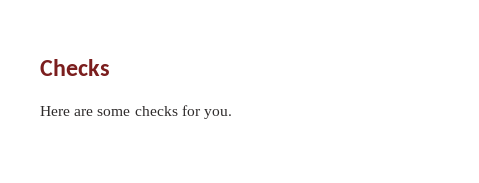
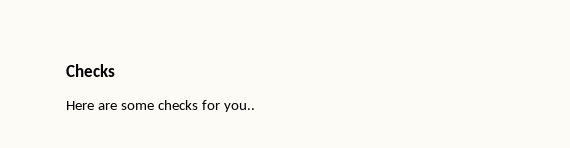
[203,109,232,119] you. -> [223,103,255,112] you..

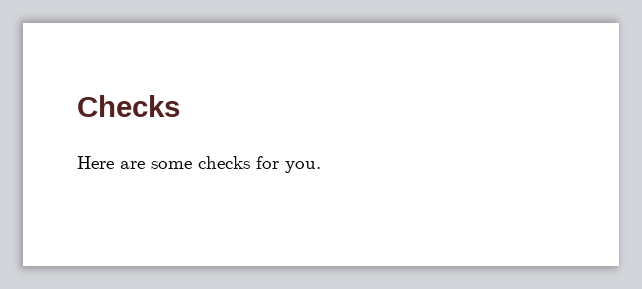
[223,103,255,112] you.. -> [285,161,321,173] you.

